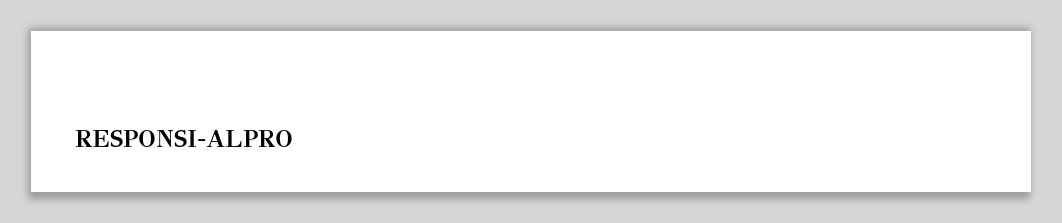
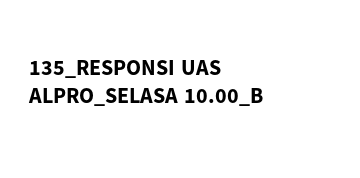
[75,129,293,147] RESPONSI-ALPRO -> [29,60,221,78] [28,88,263,106] 135_RESPONSI UAS ALPRO_SELASA 10.00_B

